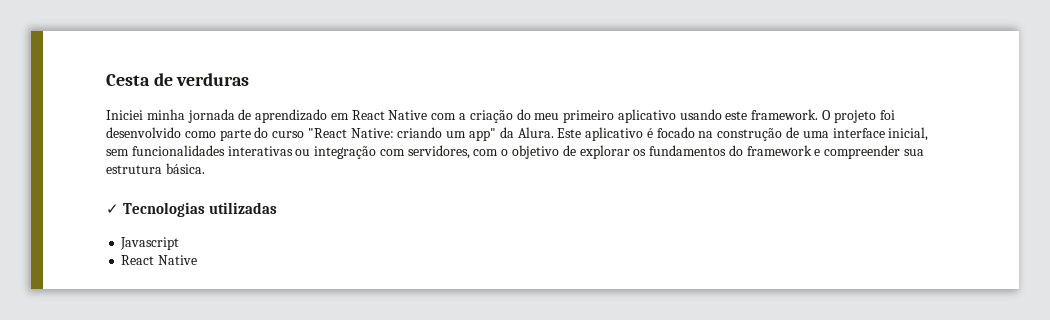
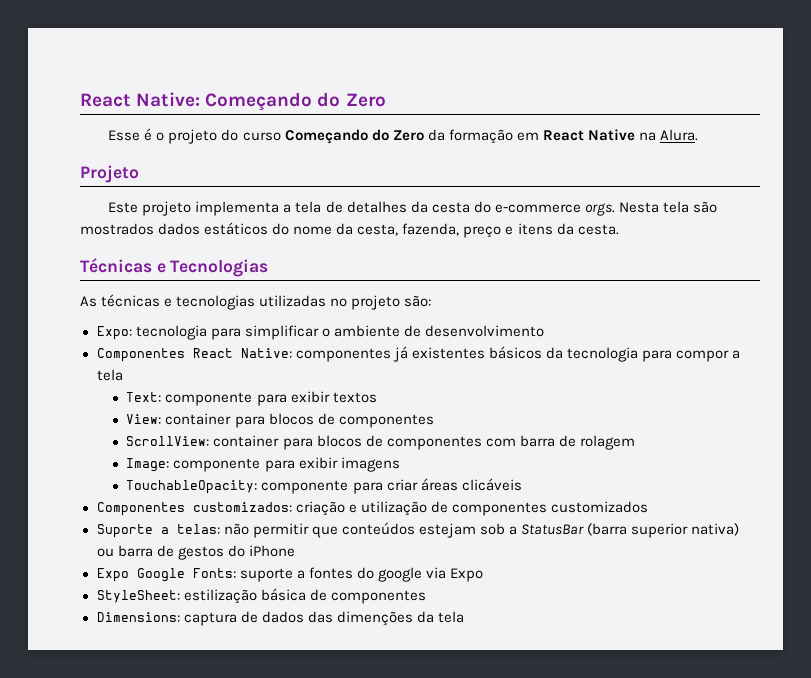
[106,73,250,86] [106,109,895,123] [106,127,929,141] [106,145,925,159] [106,163,205,174] [106,202,278,217] [120,237,180,250] [121,255,198,265] Cesta de verduras // Iniciei minha jornada de aprendizado em React Native com a criação do meu primeiro aplicativo usando este framework. O projeto foi desenvolvido como parte do curso "React Native: criando um app" da Alura. Este aplicativo é focado na construção de uma interface inicial, sem funcionalidades interativas ou integração com servidores, com o objetivo de explorar os fundamentos do framework e compreender sua estrutura básica. // ✓ Tecnologias utilizadas // Javascript // React Native -> [80,92,386,111] [108,128,699,144] [80,165,139,183] [108,201,717,216] [80,222,619,238] [80,258,269,277] [80,294,432,310] [96,325,544,340] [96,346,740,362] [96,369,123,381] [126,391,377,406] [126,413,434,428] [126,435,635,450] [126,457,400,472] [126,478,522,494] [96,501,648,516] [96,522,740,538] [96,545,295,560] [96,567,483,582] [96,588,426,604] [96,611,464,626] React Native: Começando do Zero // Esse é o projeto do curso Começando do Zero da formação em React Native na Alura. // Projeto // Este projeto implementa a tela de detalhes da cesta do e-commerce orgs. Nesta tela são mostrados dados estáticos do nome da cesta, fazenda, preço e itens da cesta. // Técnicas e Tecnologias // As técnicas e tecnologias utilizadas no projeto são: // Expo: tecnologia para simplificar o ambiente de desenvolvimento // Componentes React Native: componentes já existentes básicos da tecnologia para compor a tela // Text: componente para exibir textos // View: container para blocos de componentes // ScrollView: container para blocos de componentes com barra de rolagem // Image: componente para exibir imagens // TouchableOpacity: componente para criar áreas clicáveis // Componentes customizados: criação e utilização de componentes customizados // Suporte a telas: não permitir que conteúdos estejam sob a StatusBar (barra superior nativa) ou barra de gestos do iPhone // Expo Google Fonts: suporte a fontes do google via Expo // StyleSheet: estilização básica de componentes // Dimensions: captura de dados das dimenções da tela

